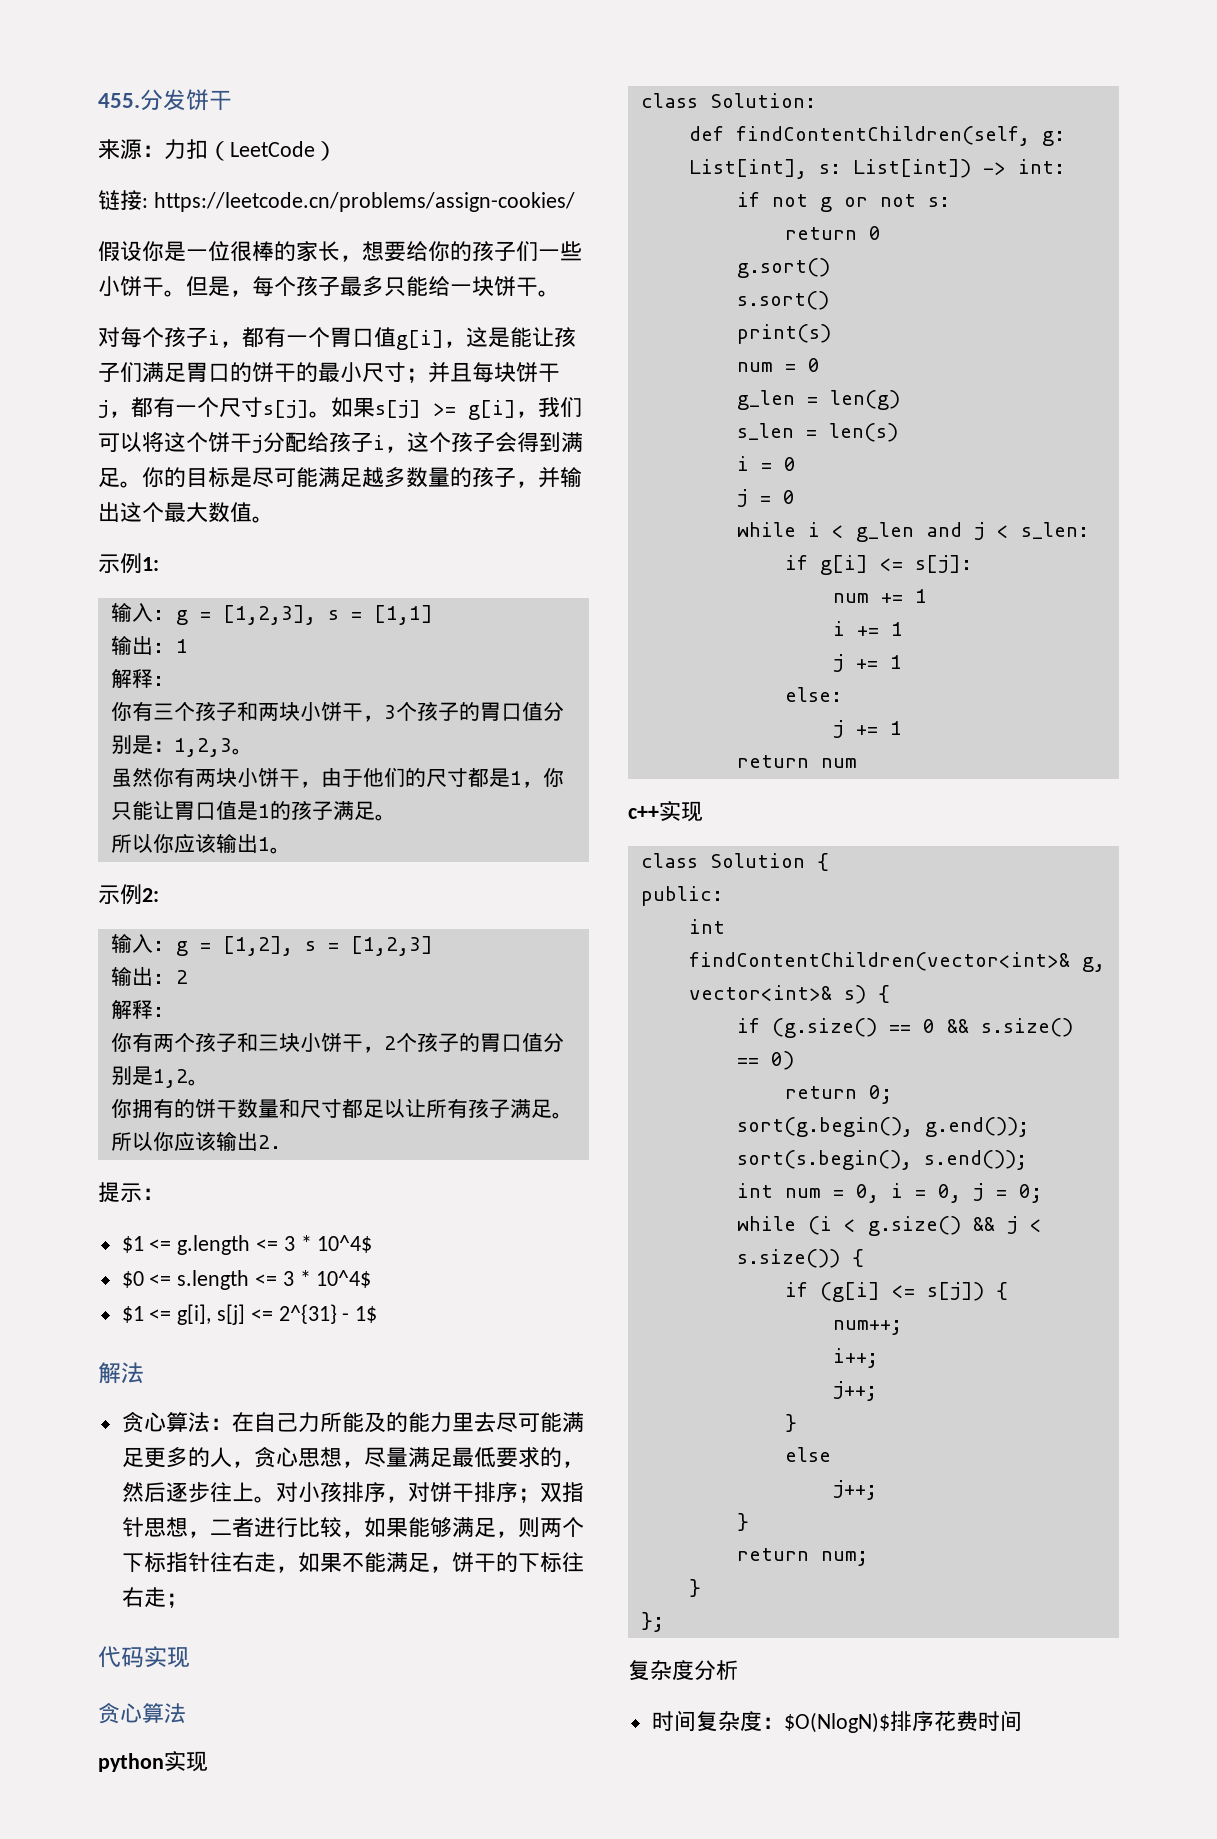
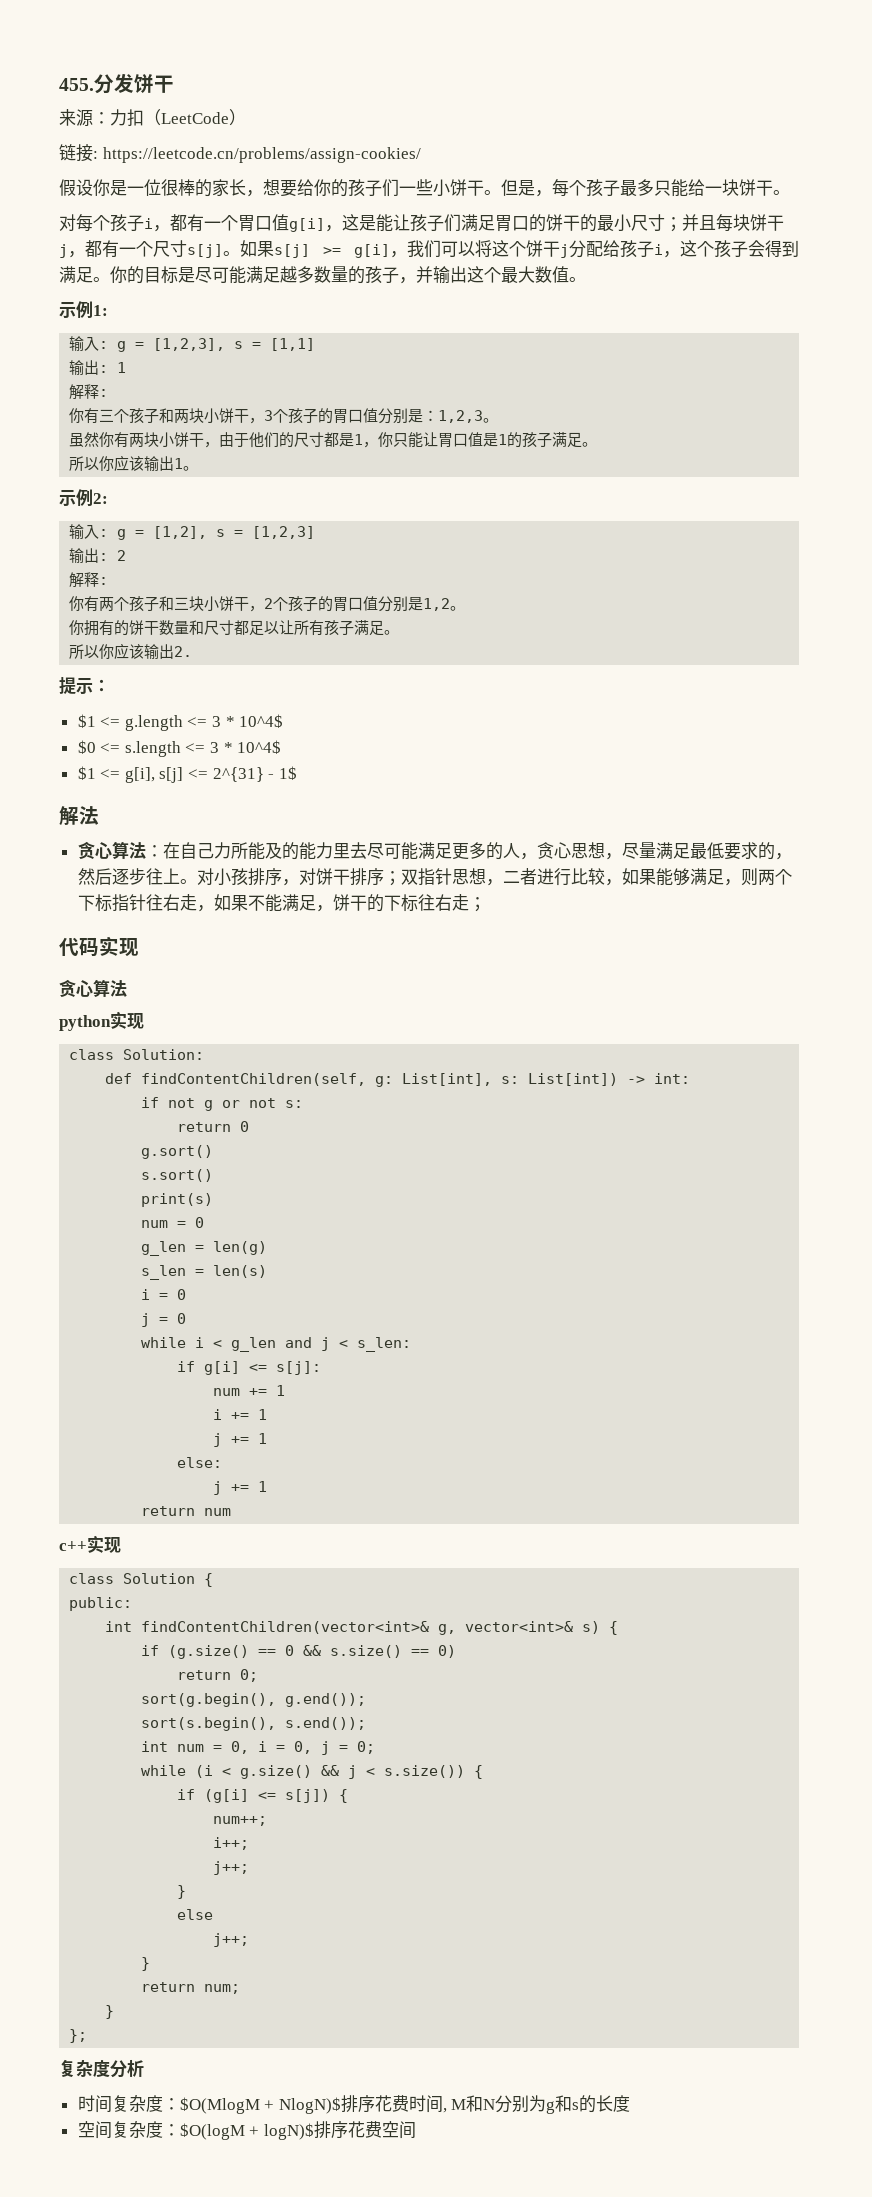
[783,1711,1000,1733] $O(NlogN)$排序花费时 -> [179,2095,631,2114] [77,2121,399,2140] $O(MlogM + NlogN)$排序花费时间, M和N分别为g和s的长度 // 空间复杂度：$O(logM + logN)$排序花费空

